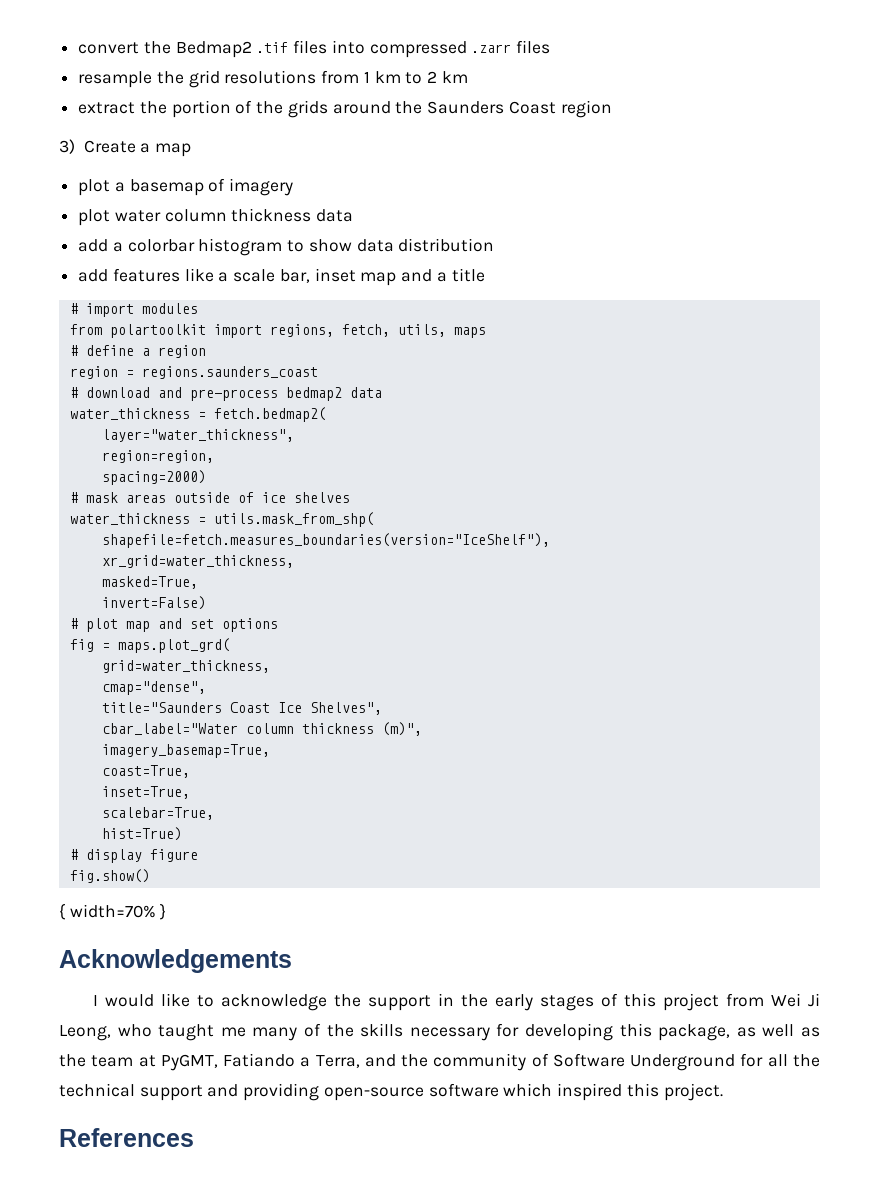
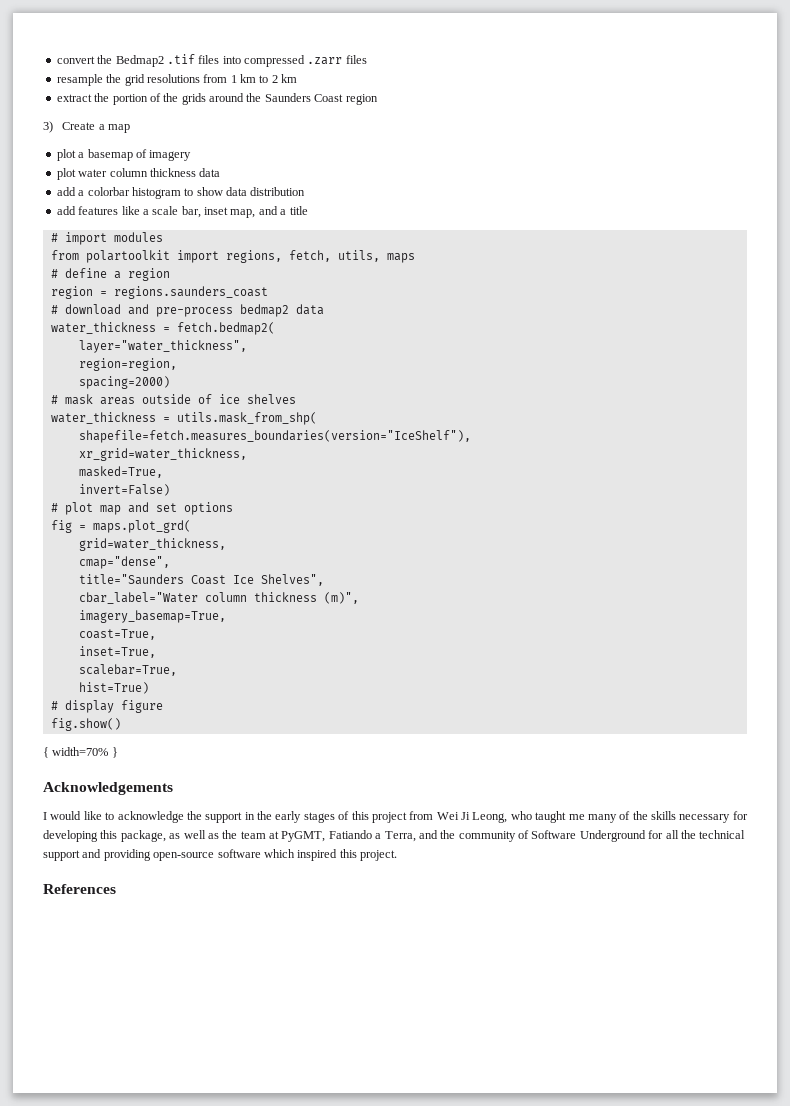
[360,272,397,286] map -> [230,209,256,218] map,

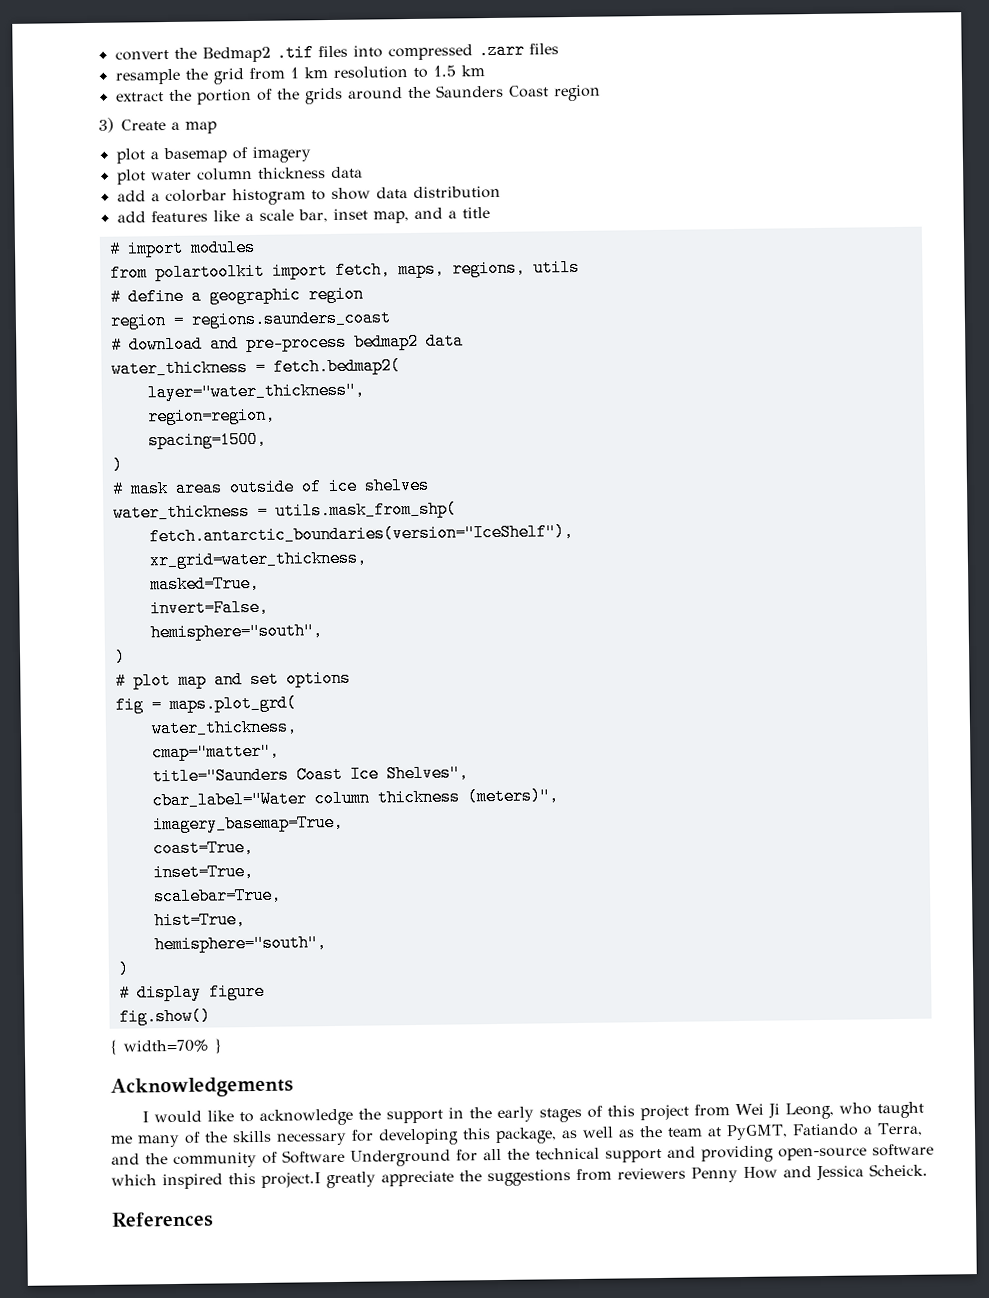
[146,74,200,83] resolutions -> (244, 76) none
[259,75,278,83] to 2 -> [332,65,456,79] resolution to 1.5
[225,250,415,263] regions, fetch, utils, maps -> [334,258,580,279] fetch, maps, regions, utils
(121, 275) none -> [208,286,301,305] geographic
[78,376,170,389] spacing=2000) -> [147,430,267,450] [111,456,123,474] spacing=1500, // )
[78,430,471,443] shapefile=fetch.measures_boundaries(version="IceShelf"), -> [148,523,574,546] fetch.antarctic_boundaries(version="IceShelf"),
[78,484,170,496] invert=False) -> [149,598,269,618] [149,622,323,642] [113,648,126,666] invert=False, // hemisphere="south", // )
[78,538,226,551] [78,556,170,569] grid=water_thickness, // cmap="dense", -> [150,718,298,738] [151,742,280,762] water_thickness, // cmap="matter",
[323,592,359,604] (m)", -> [466,787,559,806] (meters)",
[78,682,149,694] hist=True) -> [153,911,246,930] [153,934,327,954] [117,960,130,978] hist=True, // hemisphere="south", // )
[360,850,397,861] project. -> [261,1163,928,1189] project.I greatly appreciate the suggestions from reviewers Penny How and Jessica Scheick.

